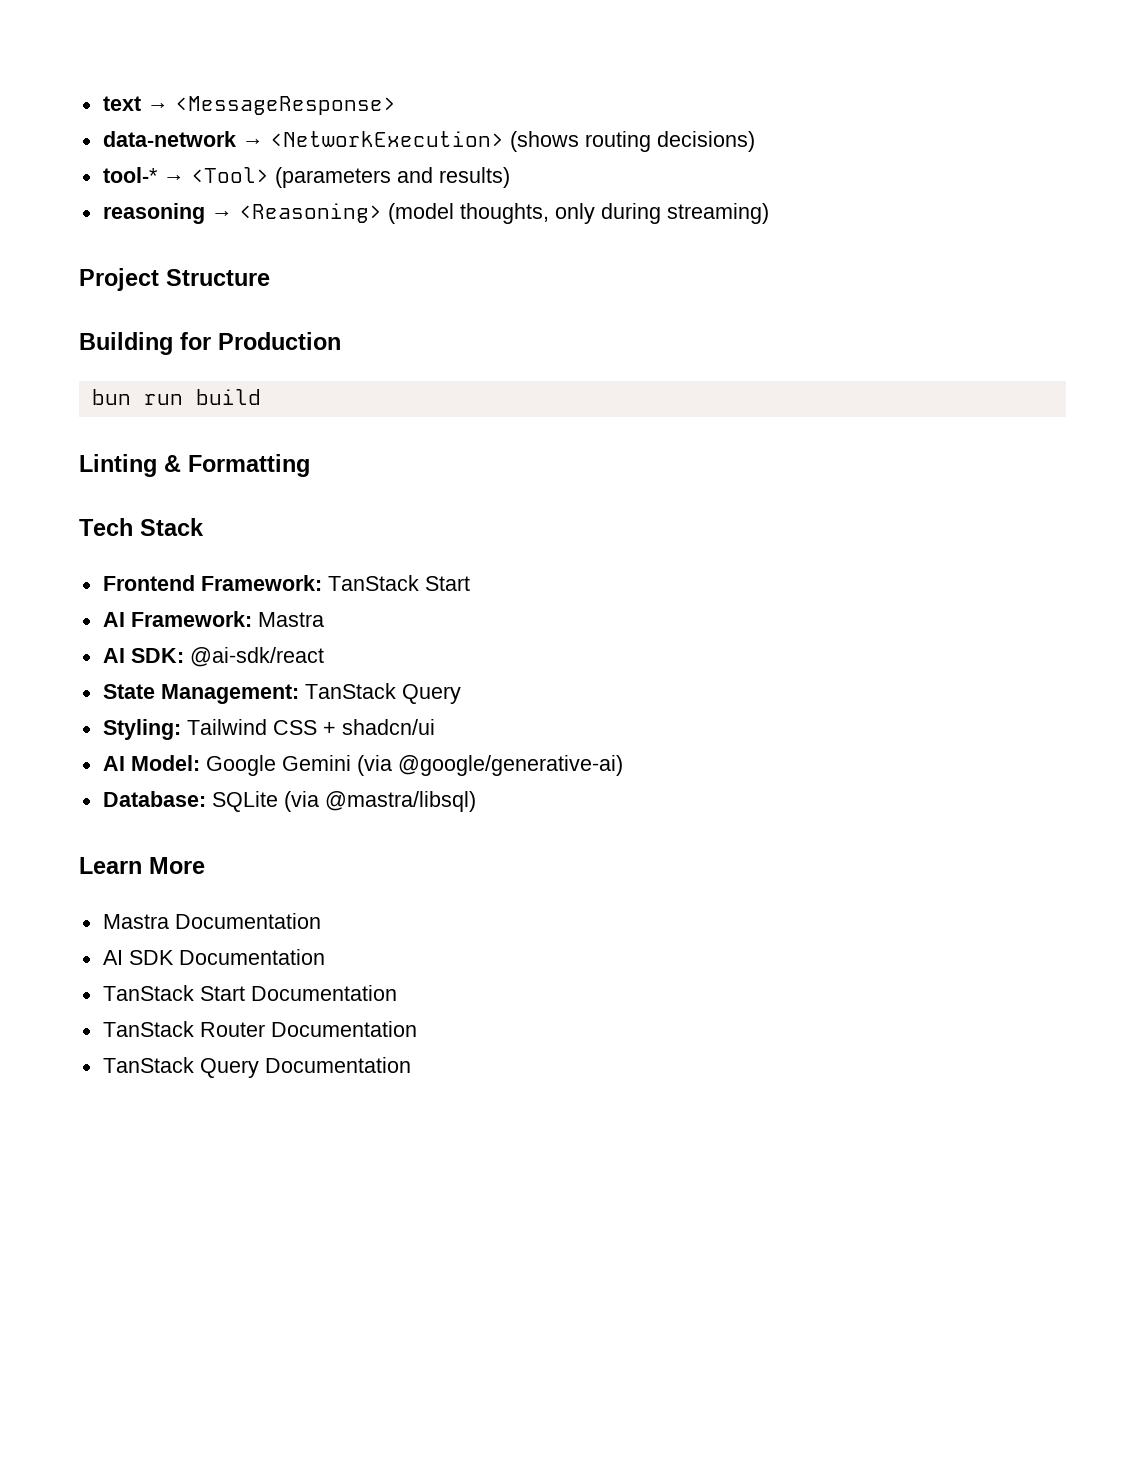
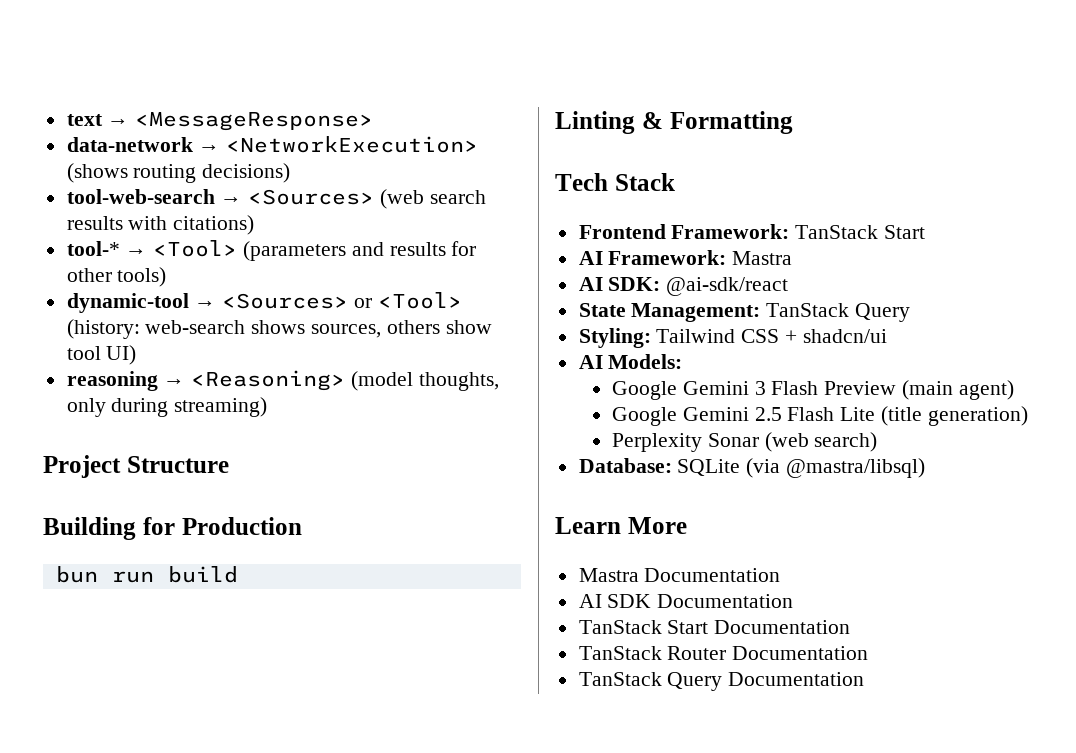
(755, 141) none -> [66,189,486,209] [66,215,255,235] // tool-web-search → <Sources> (web search results with citations)
[438,167,510,188] results) -> [389,241,477,256] [66,267,167,287] [66,292,462,313] [66,319,492,339] [66,345,137,365] results for other tools) // dynamic-tool → <Sources> or <Tool> (history: web-search shows sources, others show tool UI)
[130,755,623,776] Model: Google Gemini (via @google/generative-ai) -> [608,354,683,369] [612,380,1014,400] [612,406,1028,426] [612,432,878,452] Models: // Google Gemini 3 Flash Preview (main agent) // Google Gemini 2.5 Flash Lite (title generation) // Perplexity Sonar (web search)

